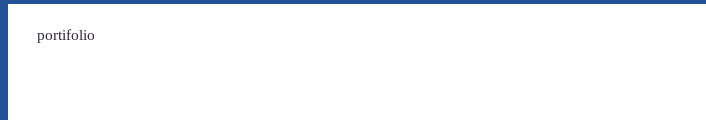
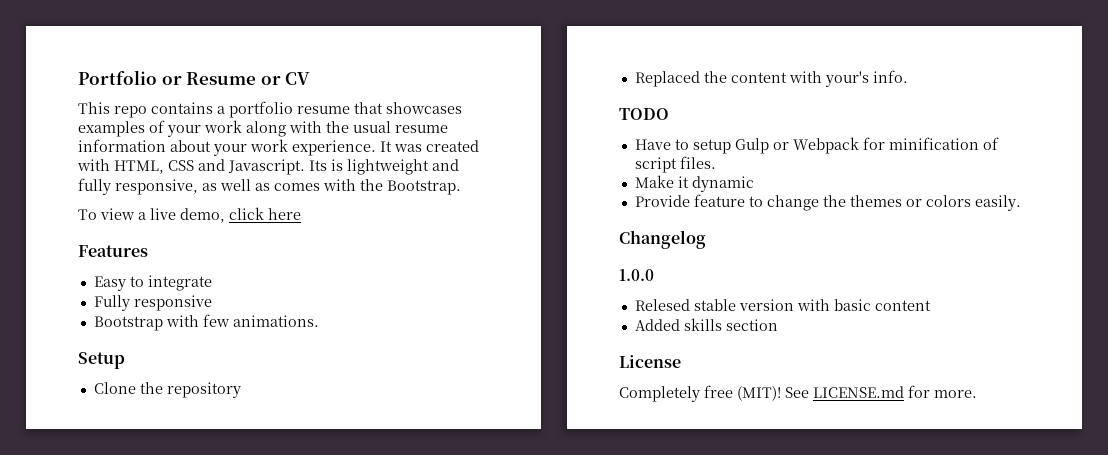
[37,29,95,43] portifolio -> [78,70,311,85] [78,101,462,118] [78,120,448,137] [78,139,479,156] [77,159,459,175] [78,178,461,195] [78,207,301,223] [78,245,148,257] [93,275,212,291] [93,295,212,311] [93,314,319,331] [78,352,125,369] [93,382,241,398] [634,70,908,87] [619,108,669,120] [634,137,999,154] [634,156,716,173] [634,175,754,192] [634,194,1021,211] [619,230,706,249] [619,269,654,281] [634,299,931,311] [634,318,778,331] [619,355,681,368] [619,385,977,402] Portfolio or Resume or CV // This repo contains a portfolio resume that showcases examples of your work along with the usual resume information about your work experience. It was created with HTML, CSS and Javascript. Its is lightweight and fully responsive, as well as comes with the Bootstrap. // To view a live demo, click here // Features // Easy to integrate // Fully responsive // Bootstrap with few animations. // Setup // Clone the repository // Replaced the content with your's info. // TODO // Have to setup Gulp or Webpack for minification of script files. // Make it dynamic // Provide feature to change the themes or colors easily. // Changelog // 1.0.0 // Relesed stable version with basic content // Added skills section // License // Completely free (MIT)! See LICENSE.md for more.

